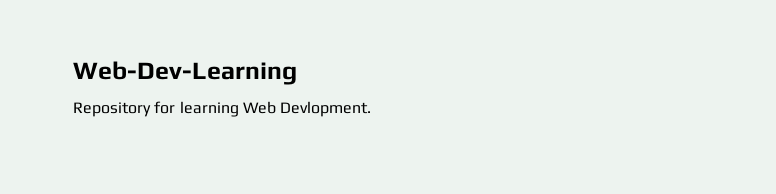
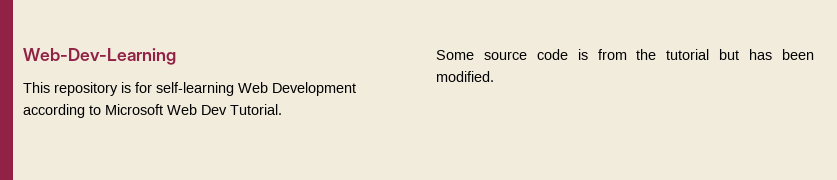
[73,101,372,117] Repository for learning Web Devlopment. -> [23,82,356,96] [23,104,282,118] [436,49,814,60] [436,71,494,82] This repository is for self-learning Web Development according to Microsoft Web Dev Tutorial. // Some source code is from the tutorial but has been modified.

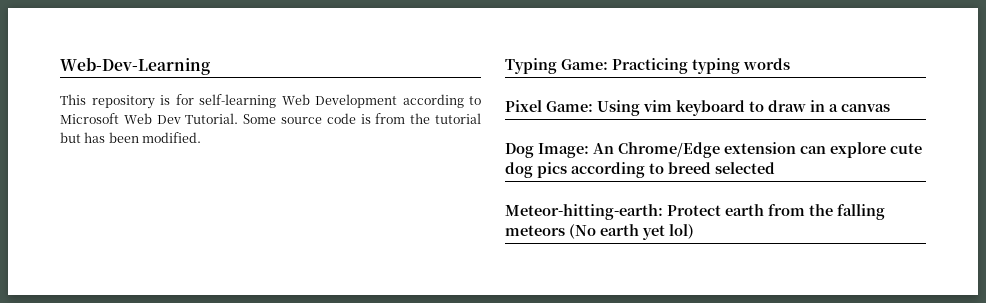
(282, 109) // -> (239, 118) none
(494, 76) none -> [505,58,790,74] [505,100,890,116] [505,142,922,158] [505,162,775,178] [505,204,885,220] [505,224,694,240] // Typing Game: Practicing typing words // Pixel Game: Using vim keyboard to draw in a canvas // Dog Image: An Chrome/Edge extension can explore cute dog pics according to breed selected // Meteor-hitting-earth: Protect earth from the falling meteors (No earth yet lol)

